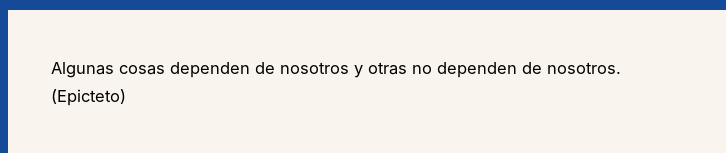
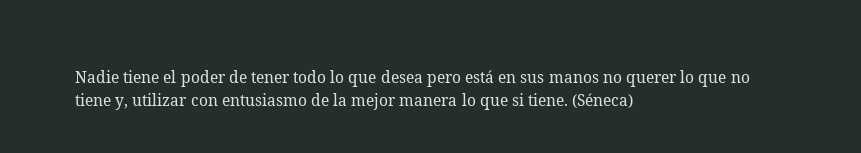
[51,62,621,78] [51,89,126,106] Algunas cosas dependen de nosotros y otras no dependen de nosotros. (Epicteto) -> [75,70,750,87] [75,93,634,110] Nadie tiene el poder de tener todo lo que desea pero está en sus manos no querer lo que no tiene y, utilizar con entusiasmo de la mejor manera lo que si tiene. (Séneca)

